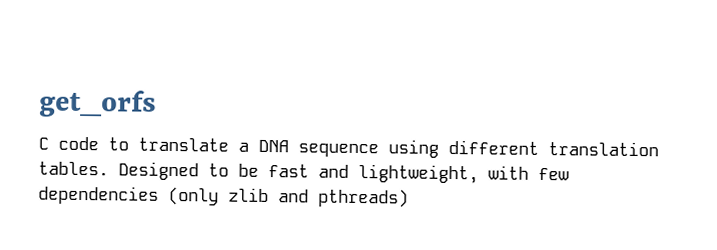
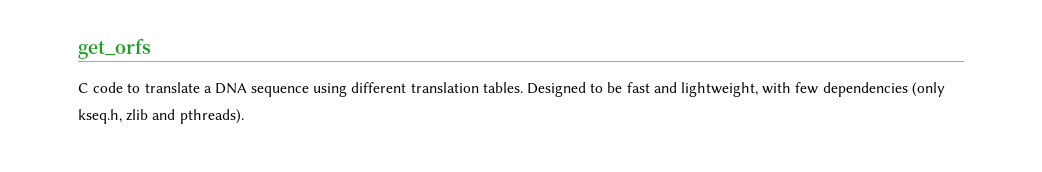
(219, 196) none -> [78,109,122,124] kseq.h,
[318,188,409,208] pthreads) -> [179,109,244,124] pthreads).

